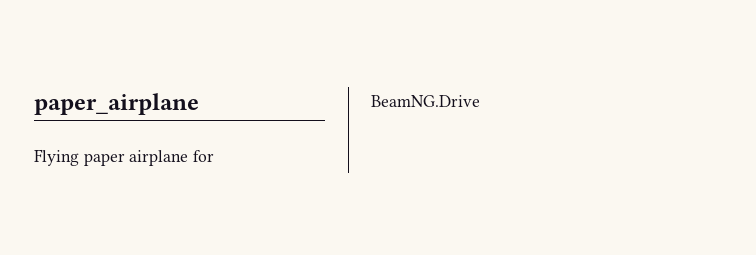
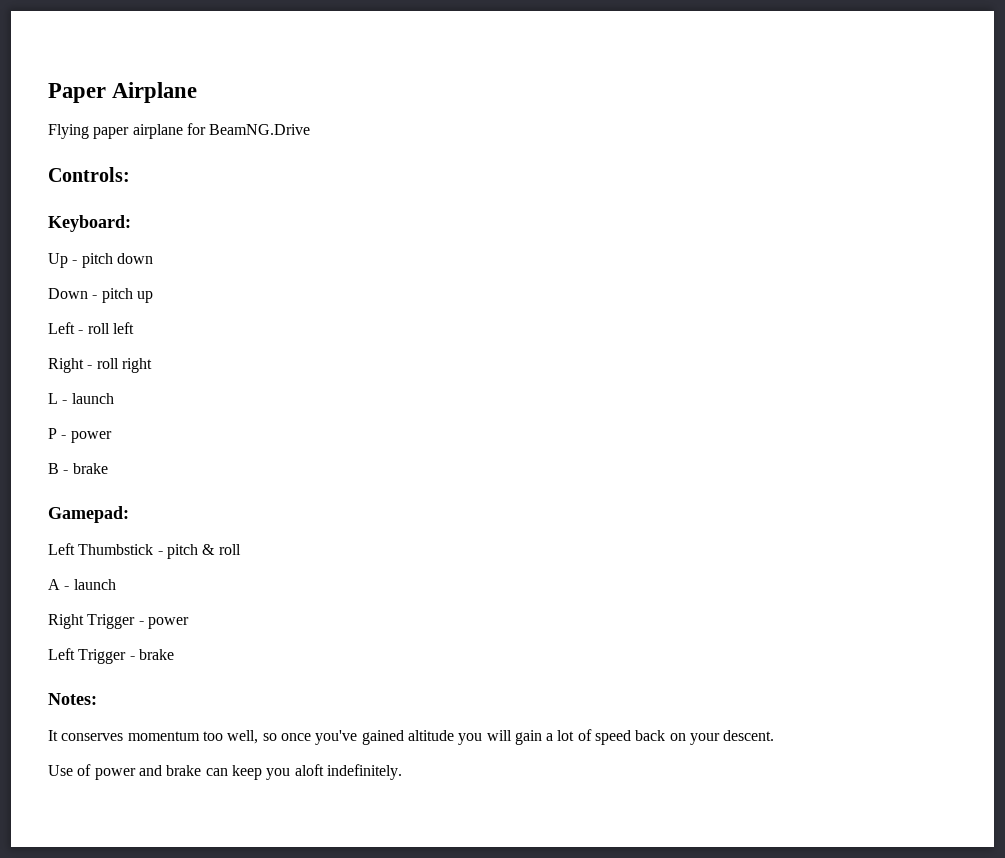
[34,93,199,115] paper_airplane -> [48,82,198,103] Paper Airplane
(480, 101) none -> [48,167,130,182] [48,215,131,232] [48,253,153,268] [48,288,153,303] [48,322,134,334] [48,358,152,373] [48,393,114,404] [48,428,112,443] [48,463,108,474] [48,506,129,523] [48,543,241,559] [48,579,116,590] [48,614,189,629] [48,648,174,664] [48,693,97,705] [48,729,775,745] [48,764,402,780] // Controls: // Keyboard: // Up - pitch down // Down - pitch up // Left - roll left // Right - roll right // L - launch // P - power // B - brake // Gamepad: // Left Thumbstick - pitch & roll // A - launch // Right Trigger - power // Left Trigger - brake // Notes: // It conserves momentum too well, so once you've gained altitude you will gain a lot of speed back on your descent. // Use of power and brake can keep you aloft indefinitely.

